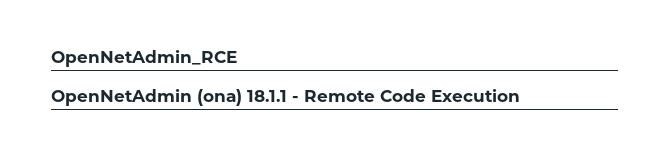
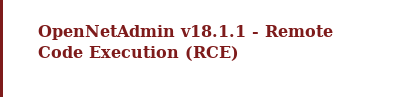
[51,50,237,67] [51,89,287,106] OpenNetAdmin_RCE // OpenNetAdmin (ona) 18.1.1 -> [38,25,246,40] OpenNetAdmin v18.1.1
(520, 95) none -> [185,46,239,61] (RCE)

